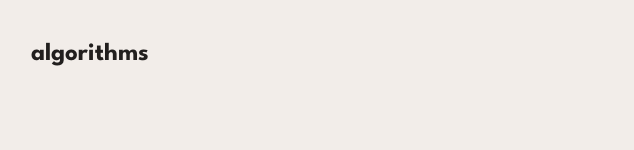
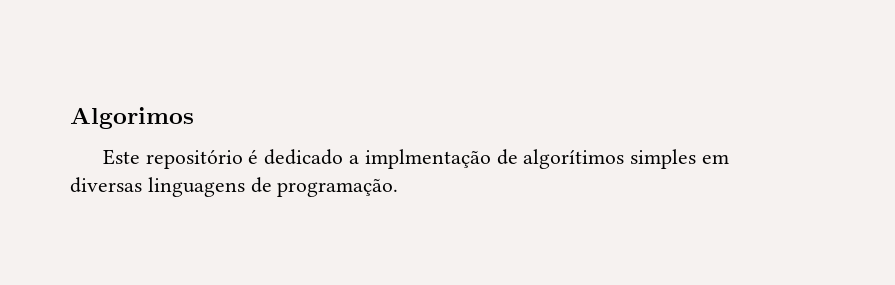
[31,42,149,66] algorithms -> [70,107,194,129] [102,149,730,169] [70,177,399,197] Algorimos // Este repositório é dedicado a implmentação de algorítimos simples em diversas linguagens de programação.

